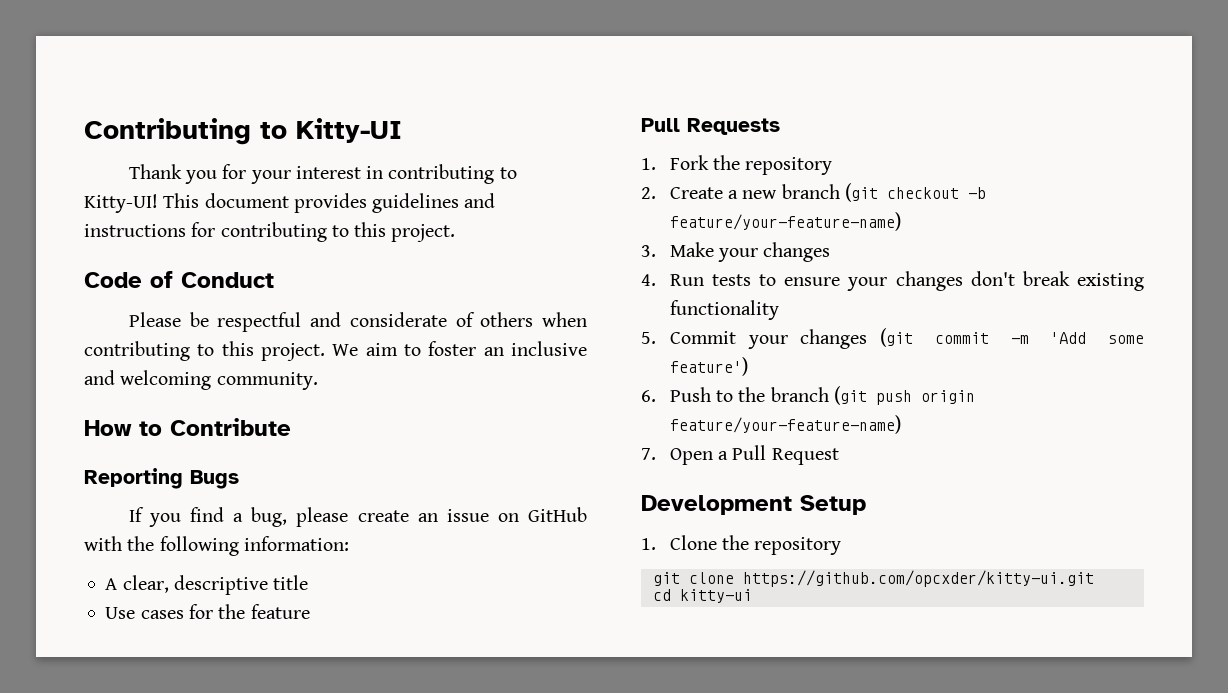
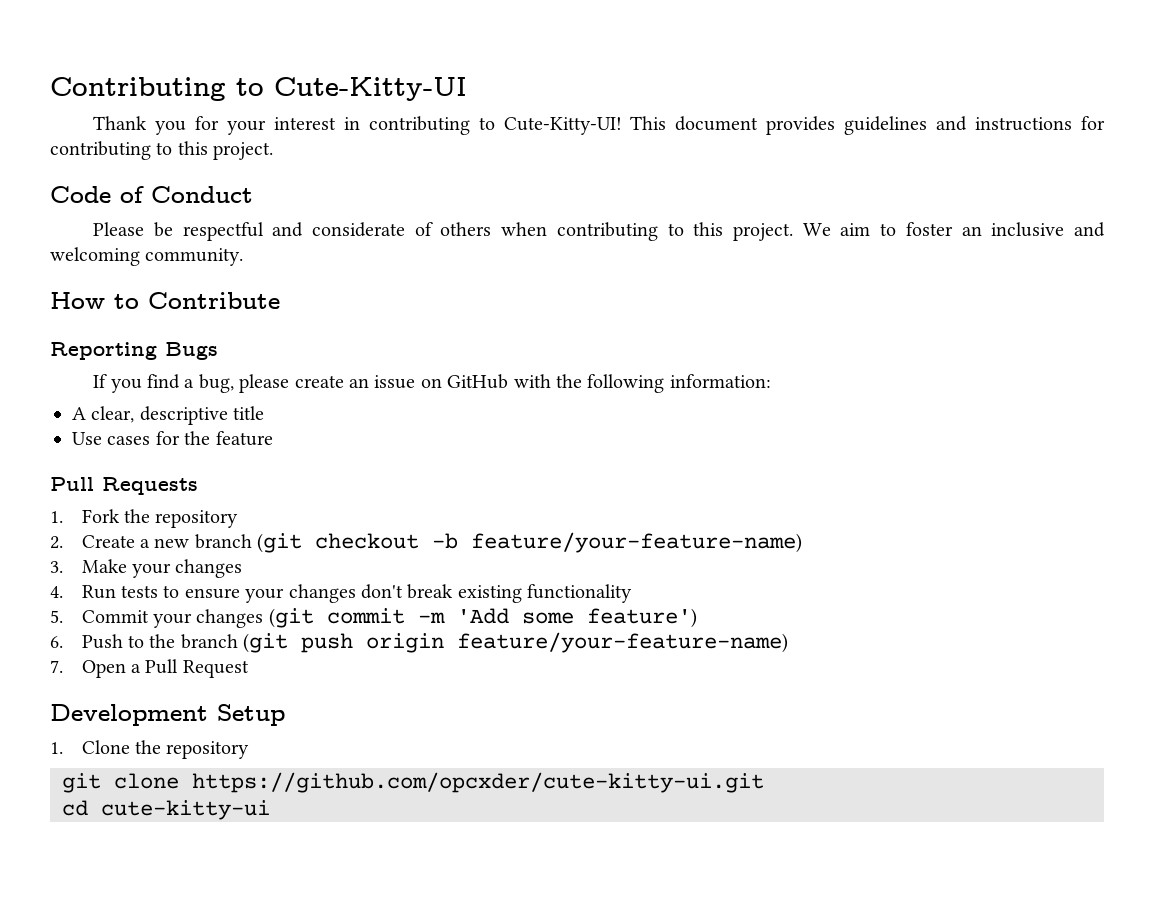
[296,118,402,143] Kitty-UI -> [274,77,467,101] Cute-Kitty-UI
[84,194,158,213] Kitty-UI! -> [503,117,622,135] Cute-Kitty-UI!
[742,570,1094,587] https://github.com/opcxder/kitty-ui.git -> [192,772,764,793] https://github.com/opcxder/cute-kitty-ui.git
[679,589,752,603] kitty-ui -> [101,800,270,820] cute-kitty-ui

